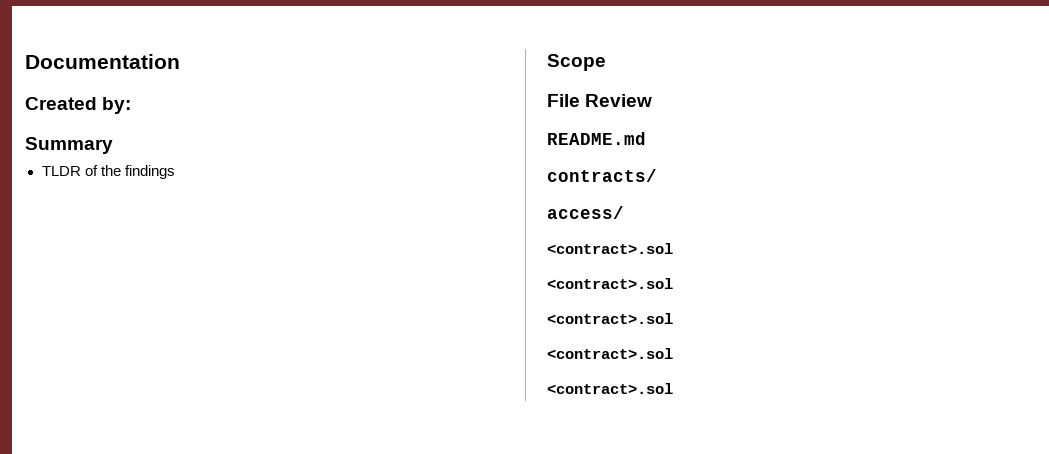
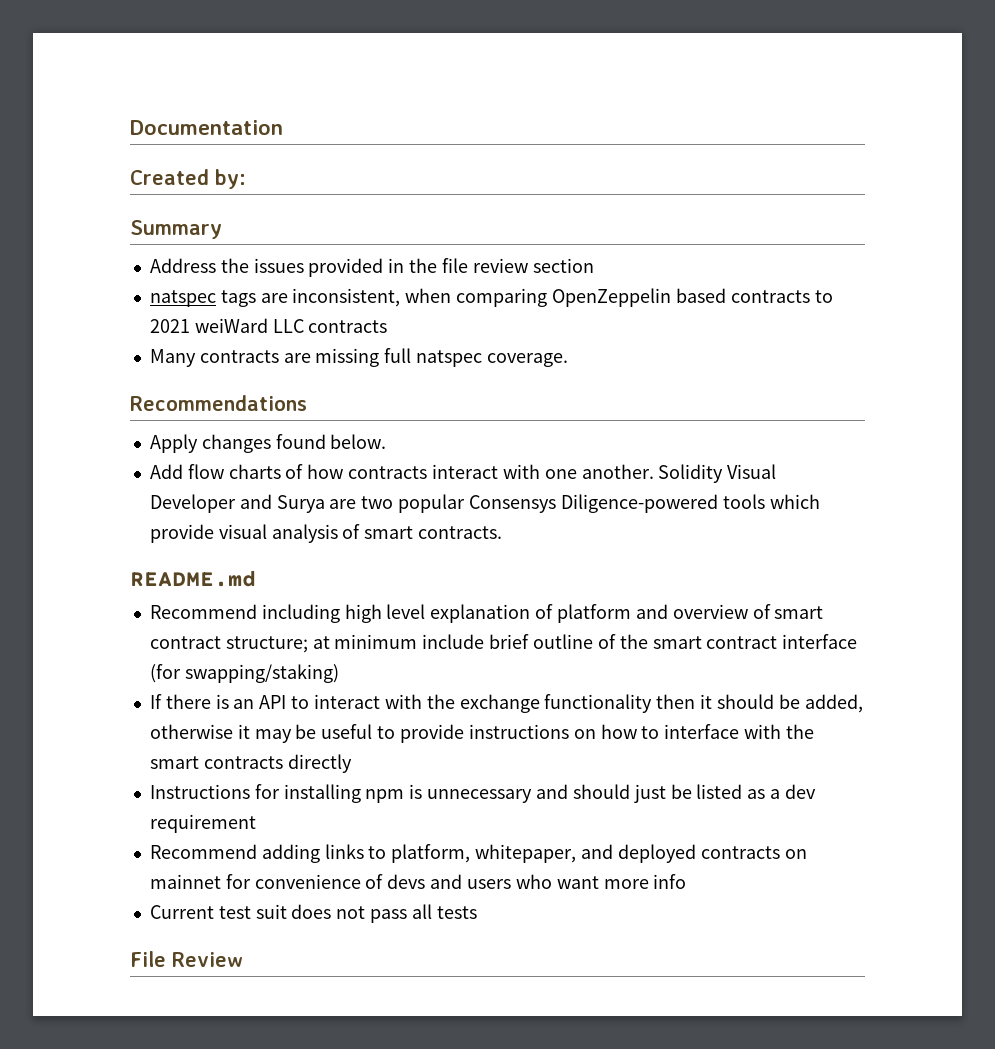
[41,165,175,179] [547,54,606,71] [547,94,653,107] [547,132,646,145] [547,169,657,182] [547,206,624,219] [547,243,673,254] [547,278,673,289] [547,313,673,324] [547,348,673,359] [547,383,673,394] TLDR of the findings // Scope // File Review // README.md // contracts/ // access/ // <contract>.sol // <contract>.sol // <contract>.sol // <contract>.sol // <contract>.sol -> [149,258,594,277] [149,288,833,307] [149,318,388,333] [149,348,568,367] [130,395,307,411] [149,434,387,453] [149,464,777,483] [149,494,820,513] [149,524,503,543] [130,570,256,587] [149,604,824,623] [149,634,858,653] [149,664,339,683] [149,694,863,713] [149,724,814,743] [149,754,352,773] [149,784,816,803] [149,814,256,833] [149,844,807,863] [149,874,687,889] [149,904,477,923] [130,951,243,967] Address the issues provided in the file review section // natspec tags are inconsistent, when comparing OpenZeppelin based contracts to 2021 weiWard LLC contracts // Many contracts are missing full natspec coverage. // Recommendations // Apply changes found below. // Add flow charts of how contracts interact with one another. Solidity Visual Developer and Surya are two popular Consensys Diligence-powered tools which provide visual analysis of smart contracts. // README.md // Recommend including high level explanation of platform and overview of smart contract structure; at minimum include brief outline of the smart contract interface (for swapping/staking) // If there is an API to interact with the exchange functionality then it should be added, otherwise it may be useful to provide instructions on how to interface with the smart contracts directly // Instructions for installing npm is unnecessary and should just be listed as a dev requirement // Recommend adding links to platform, whitepaper, and deployed contracts on mainnet for convenience of devs and users who want more info // Current test suit does not pass all tests // File Review

